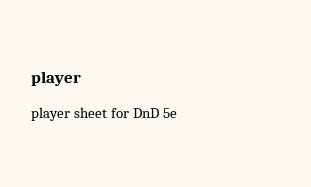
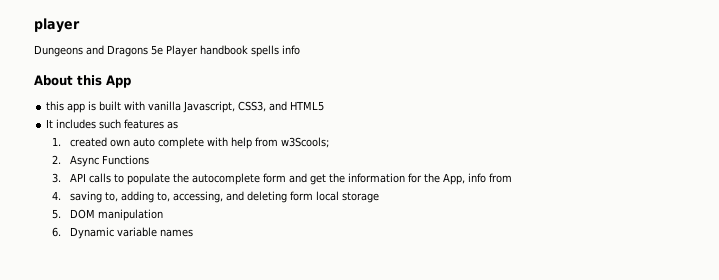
[31,107,177,121] player sheet for DnD 5e -> [34,45,300,57] [34,75,131,88] [46,101,325,113] [46,119,179,129] [51,137,329,149] [51,155,149,167] [51,173,512,185] [51,191,379,203] [51,209,163,221] [51,227,193,239] Dungeons and Dragons 5e Player handbook spells info // About this App // this app is built with vanilla Javascript, CSS3, and HTML5 // It includes such features as // 1. created own auto complete with help from w3Scools; // 2. Async Functions // 3. API calls to populate the autocomplete form and get the information for the App, info from // 4. saving to, adding to, accessing, and deleting form local storage // 5. DOM manipulation // 6. Dynamic variable names

